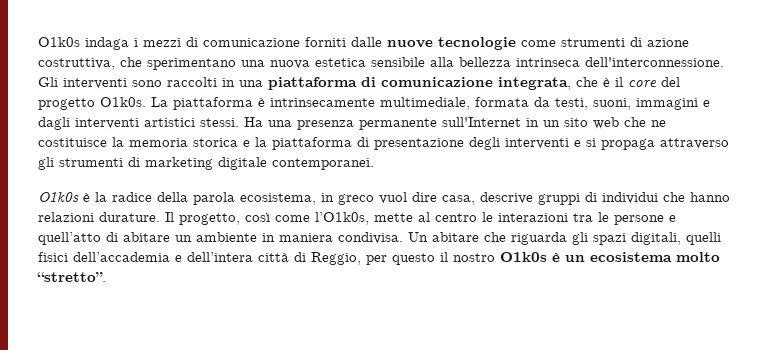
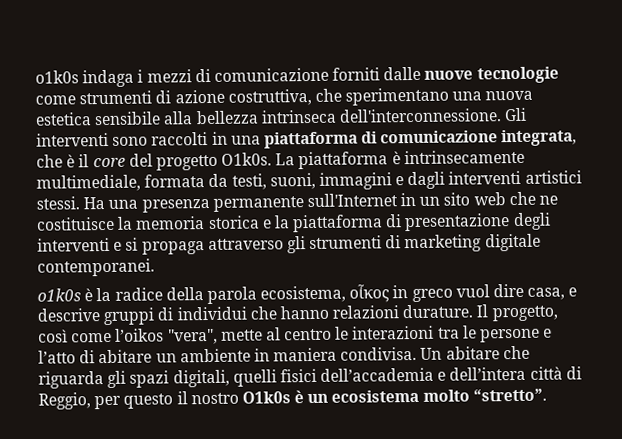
[38,37,80,47] O1k0s -> [35,70,79,84] o1k0s
[38,191,79,202] O1k0s -> [37,288,81,302] o1k0s
(316, 199) none -> [349,284,390,303] οἶκος
(475, 200) none -> [568,287,578,297] e
[315,212,369,225] l’O1k0s, -> [115,328,218,345] l’oikos "vera",
[38,232,101,245] quell’atto -> [38,350,76,364] l’atto

